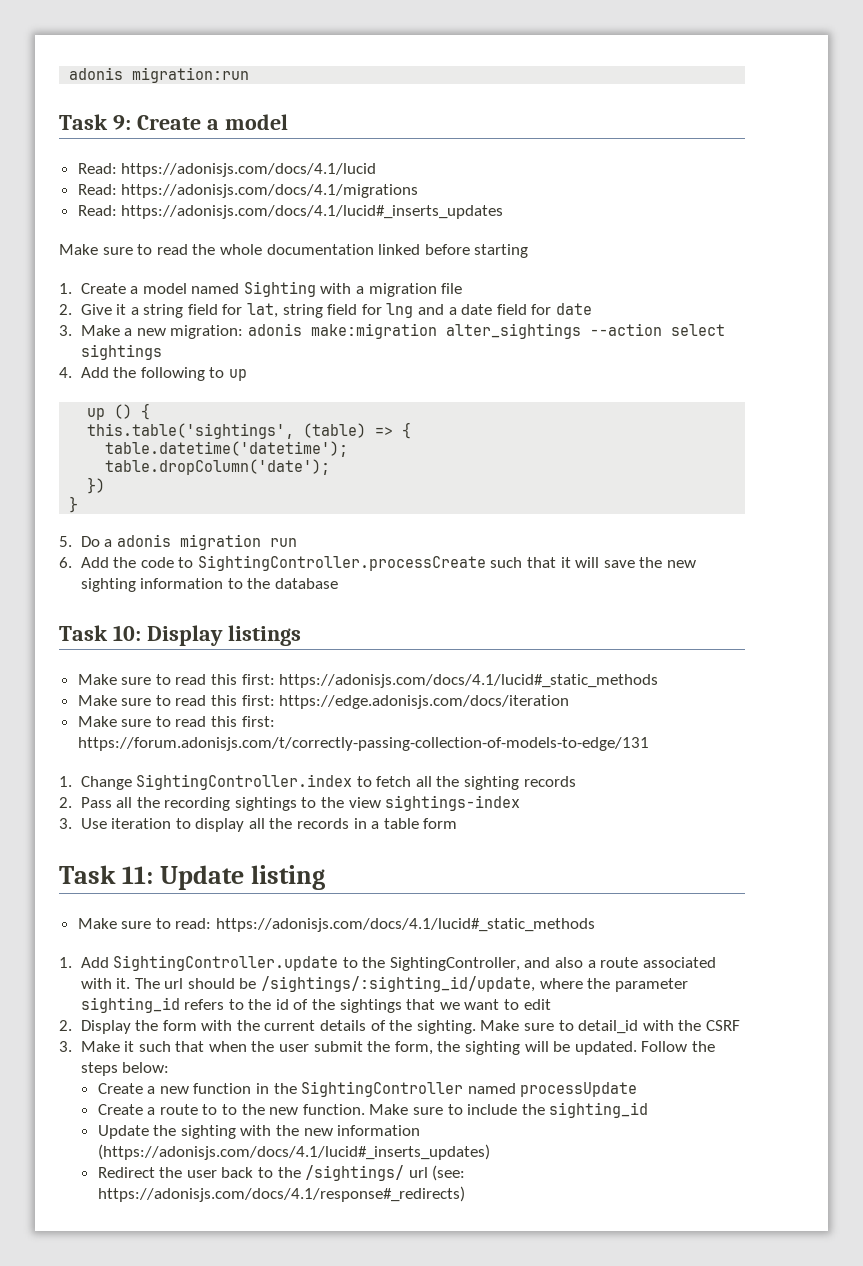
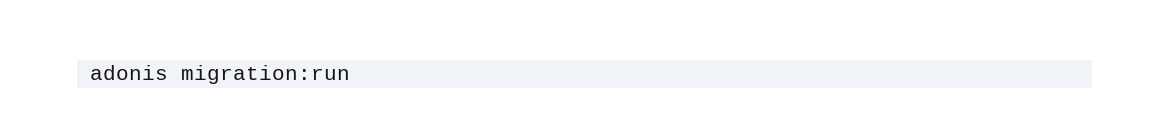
[59,114,288,130] [77,163,377,177] [77,184,419,198] [77,205,504,219] [59,244,529,258] [59,281,463,297] [59,303,592,318] [59,323,725,339] [80,344,162,360] [59,367,247,381] [87,403,151,420] [87,422,412,439] [105,441,349,457] [105,459,331,475] [87,477,106,494] [69,496,79,513] [59,534,297,550] [59,555,696,571] [80,578,338,592] [59,625,301,646] [77,674,659,688] [77,695,570,709] [77,716,275,727] [77,737,649,751] [59,774,576,790] [59,795,521,811] [59,818,458,832] [59,865,325,890] [77,918,596,932] [59,955,716,971] [80,976,688,992] [80,997,551,1013] [59,1020,740,1034] [59,1041,715,1055] [80,1062,170,1076] [97,1081,638,1097] [97,1102,649,1118] [97,1125,421,1139] [97,1144,490,1160] [97,1165,466,1181] [97,1186,465,1202] // Task 9: Create a model // Read: https://adonisjs.com/docs/4.1/lucid // Read: https://adonisjs.com/docs/4.1/migrations // Read: https://adonisjs.com/docs/4.1/lucid#_inserts_updates // Make sure to read the whole documentation linked before starting // 1. Create a model named Sighting with a migration file // 2. Give it a string field for lat, string field for lng and a date field for date // 3. Make a new migration: adonis make:migration alter_sightings --action select sightings // 4. Add the following to up // up () { // this.table('sightings', (table) => { // table.datetime('datetime'); // table.dropColumn('date'); // }) // } // 5. Do a adonis migration run // 6. Add the code to SightingController.processCreate such that it will save the new sighting information to the database // Task 10: Display listings // Make sure to read this first: https://adonisjs.com/docs/4.1/lucid#_static_methods // Make sure to read this first: https://edge.adonisjs.com/docs/iteration // Make sure to read this first: https://forum.adonisjs.com/t/correctly-passing-collection-of-models-to-edge/131 // 1. Change SightingController.index to fetch all the sighting records // 2. Pass all the recording sightings to the view sightings-index // 3. Use iteration to display all the records in a table form // Task 11: Update listing // Make sure to read: https://adonisjs.com/docs/4.1/lucid#_static_methods // 1. Add SightingController.update to the SightingController, and also a route associated with it. The url should be /sightings/:sighting_id/update, where the parameter sighting_id refers to the id of the sightings that we want to edit // 2. Display the form with the current details of the sighting. Make sure to detail_id with the CSRF // 3. Make it such that when the user submit the form, the sighting will be updated. Follow the steps below: // Create a new function in the SightingController named processUpdate // Create a route to to the new function. Make sure to include the sighting_id // Update the sighting with the new information (https://adonisjs.com/docs/4.1/lucid#_inserts_updates) // Redirect the user back to the /sightings/ url (see: https://adonisjs.com/docs/4.1/response#_redirects) -> (350, 74) none

